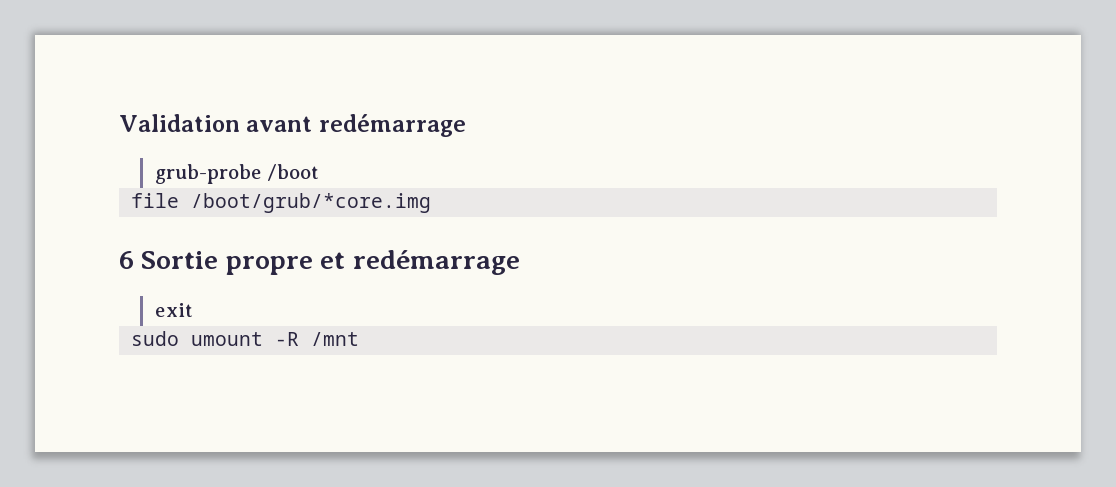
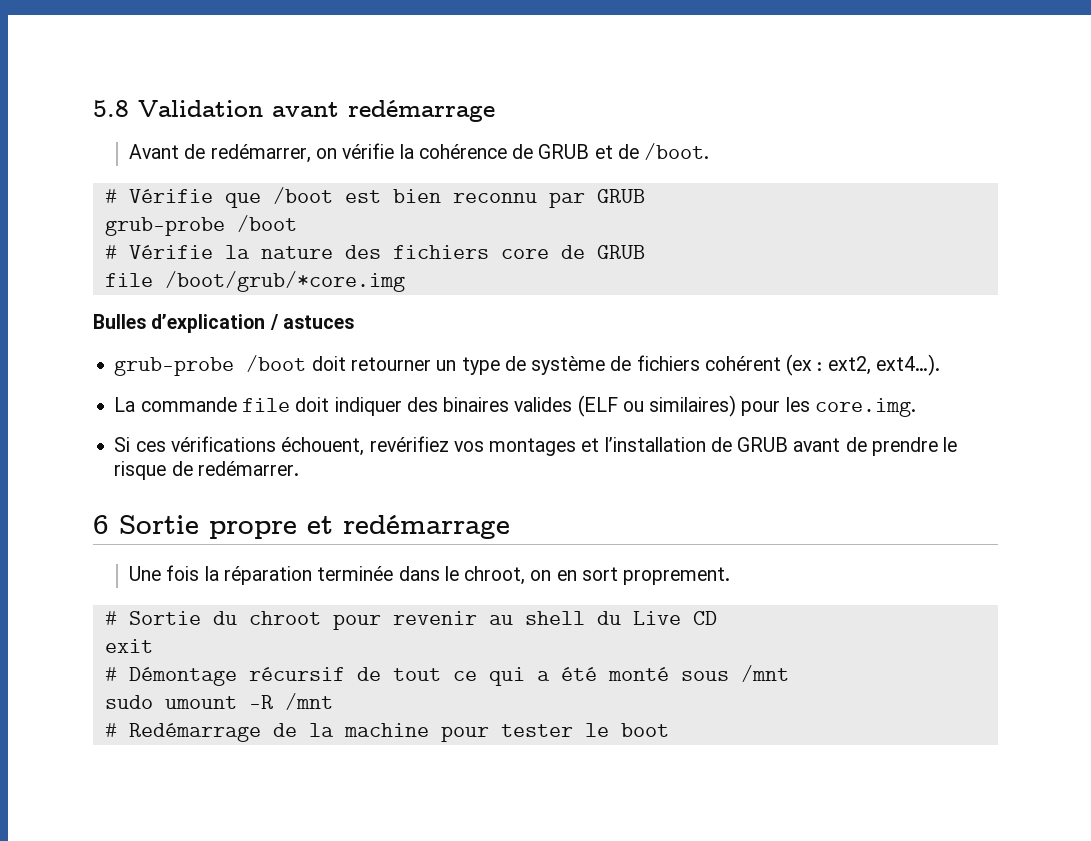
(119, 123) none -> [93,100,129,117] 5.8
[154,164,320,184] [131,193,432,213] grub-probe /boot // file /boot/grub/*core.img -> [129,143,710,163] [104,187,645,208] [104,215,297,236] [104,245,645,259] [104,271,405,292] [93,314,354,333] [114,354,940,376] [114,395,916,417] [114,436,958,456] [114,461,299,480] Avant de redémarrer, on vérifie la cohérence de GRUB et de /boot. // # Vérifie que /boot est bien reconnu par GRUB // grub-probe /boot // # Vérifie la nature des fichiers core de GRUB // file /boot/grub/*core.img // Bulles d’explication / astuces // grub-probe /boot doit retourner un type de système de fichiers cohérent (ex : ext2, ext4…). // La commande file doit indiquer des binaires valides (ELF ou similaires) pour les core.img. // Si ces vérifications échouent, revérifiez vos montages et l’installation de GRUB avant de prendre le risque de redémarrer.
[154,303,193,317] [131,331,360,346] exit // sudo umount -R /mnt -> [129,565,731,585] [104,611,717,630] [104,639,153,653] [104,665,789,686] [104,693,333,710] [104,723,669,742] Une fois la réparation terminée dans le chroot, on en sort proprement. // # Sortie du chroot pour revenir au shell du Live CD // exit // # Démontage récursif de tout ce qui a été monté sous /mnt // sudo umount -R /mnt // # Redémarrage de la machine pour tester le boot

